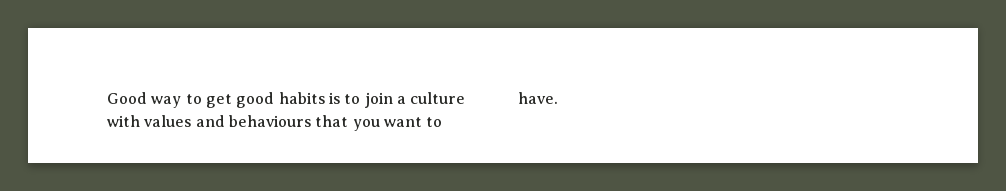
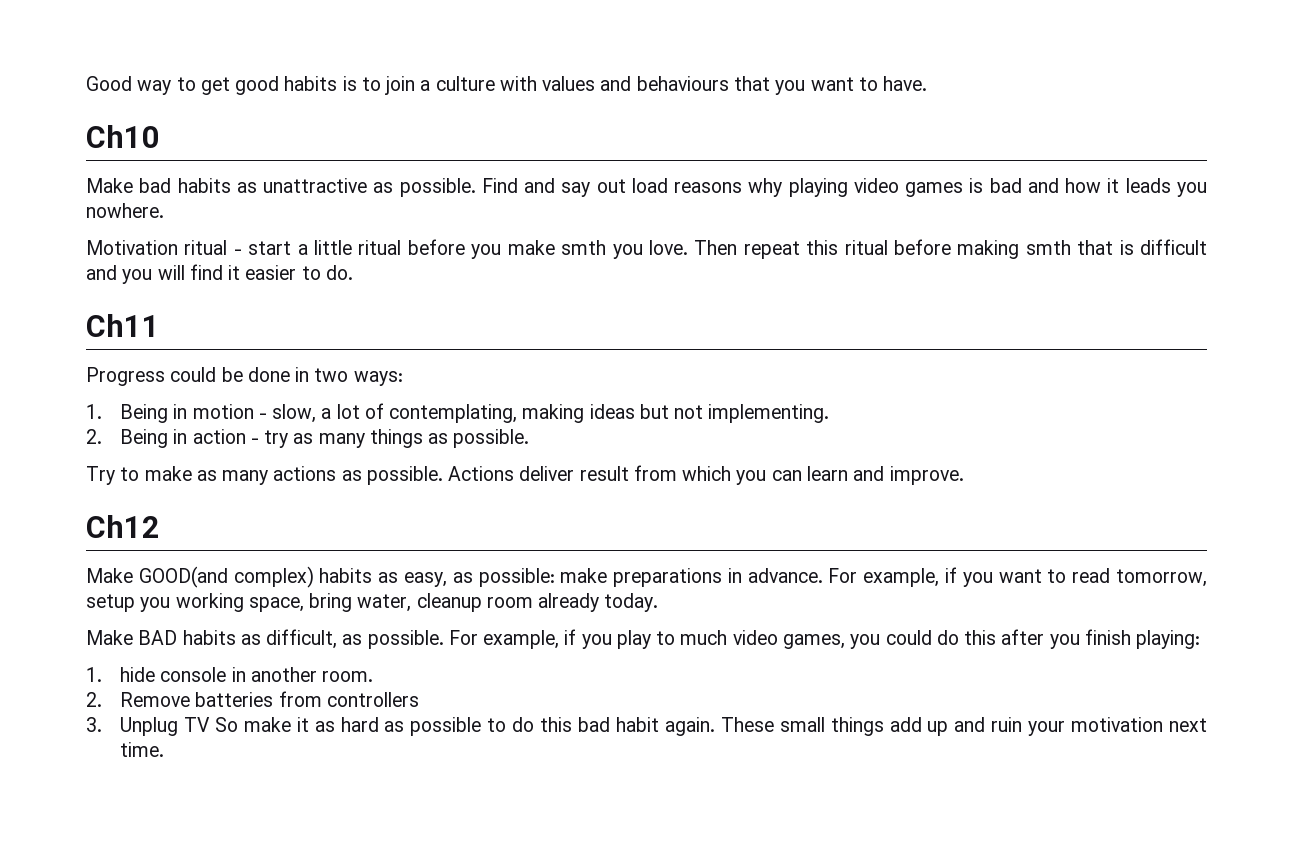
(558, 98) none -> [86,125,160,148] [86,178,1207,197] [86,203,164,218] [86,239,1207,259] [86,264,353,284] [86,314,160,337] [86,367,403,386] [86,403,830,423] [86,429,530,448] [86,465,964,485] [86,515,160,538] [86,566,1207,588] [86,593,659,612] [86,629,1201,649] [86,667,374,682] [86,691,419,707] [86,717,1207,736] [120,742,165,757] // Ch10 // Make bad habits as unattractive as possible. Find and say out load reasons why playing video games is bad and how it leads you nowhere. // Motivation ritual - start a little ritual before you make smth you love. Then repeat this ritual before making smth that is difficult and you will find it easier to do. // Ch11 // Progress could be done in two ways: // 1. Being in motion - slow, a lot of contemplating, making ideas but not implementing. // 2. Being in action - try as many things as possible. // Try to make as many actions as possible. Actions deliver result from which you can learn and improve. // Ch12 // Make GOOD(and complex) habits as easy, as possible: make preparations in advance. For example, if you want to read tomorrow, setup you working space, bring water, cleanup room already today. // Make BAD habits as difficult, as possible. For example, if you play to much video games, you could do this after you finish playing: // 1. hide console in another room. // 2. Remove batteries from controllers // 3. Unplug TV So make it as hard as possible to do this bad habit again. These small things add up and ruin your motivation next time.

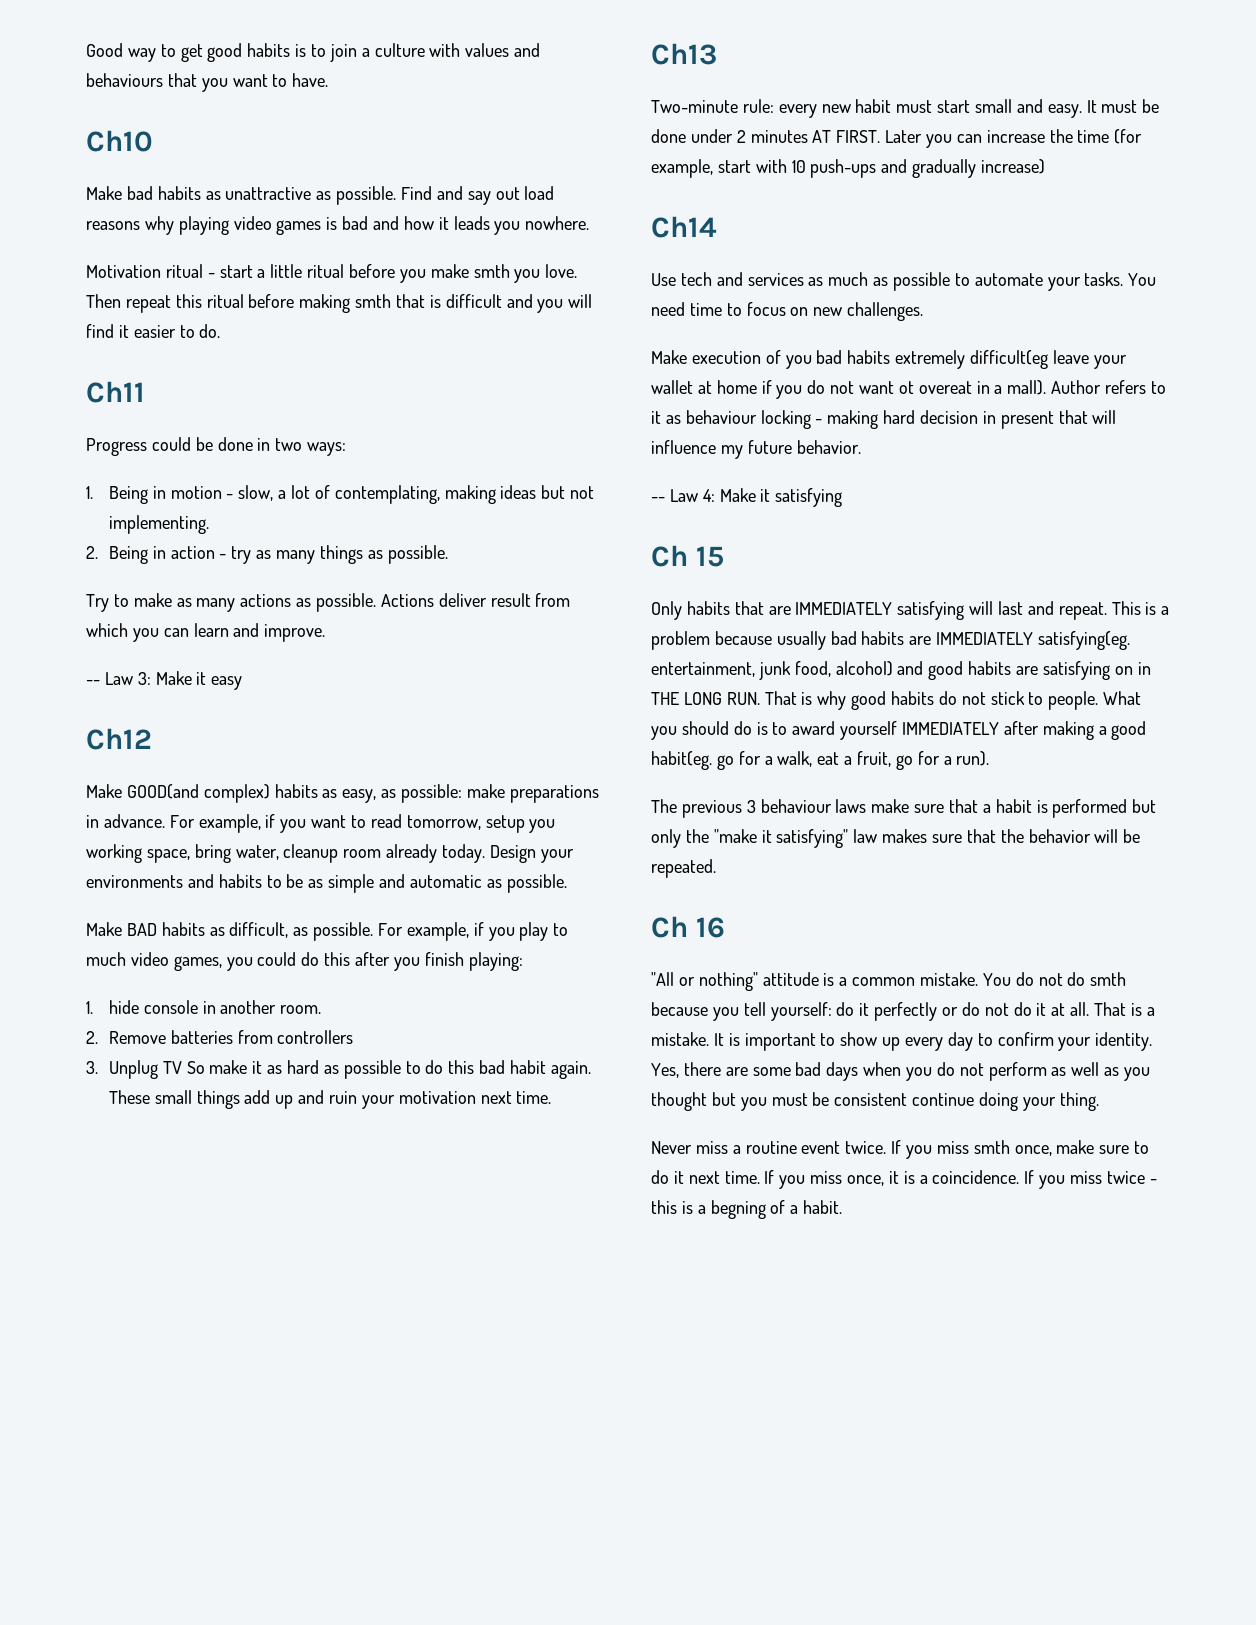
(964, 475) none -> [86,671,243,690] // -- Law 3: Make it easy
(659, 602) none -> [489,845,574,863] [86,874,567,893] Design your environments and habits to be as simple and automatic as possible.
(165, 749) none -> [651,43,717,65] [651,99,1160,118] [651,129,1143,148] [651,159,1046,178] [651,216,717,238] [651,272,1157,291] [651,302,924,321] [651,350,1127,369] [651,380,1166,399] [651,410,1117,429] [651,440,861,459] [651,488,843,507] [651,545,724,567] [651,601,1170,620] [651,631,1130,650] [651,661,1151,680] [651,691,1142,710] [651,721,1147,740] [651,751,990,770] [651,799,1157,818] [651,829,1141,848] [651,859,716,878] [651,916,725,938] [651,972,1127,991] [651,1002,1155,1021] [651,1032,1153,1051] [651,1062,1151,1081] [651,1092,1099,1111] [651,1140,1150,1159] [651,1170,1157,1189] [651,1200,843,1219] // Ch13 // Two-minute rule: every new habit must start small and easy. It must be done under 2 minutes AT FIRST. Later you can increase the time (for example, start with 10 push-ups and gradually increase) // Ch14 // Use tech and services as much as possible to automate your tasks. You need time to focus on new challenges. // Make execution of you bad habits extremely difficult(eg leave your wallet at home if you do not want ot overeat in a mall). Author refers to it as behaviour locking - making hard decision in present that will influence my future behavior. // -- Law 4: Make it satisfying // Ch 15 // Only habits that are IMMEDIATELY satisfying will last and repeat. This is a problem because usually bad habits are IMMEDIATELY satisfying(eg. entertainment, junk food, alcohol) and good habits are satisfying on in THE LONG RUN. That is why good habits do not stick to people. What you should do is to award yourself IMMEDIATELY after making a good habit(eg. go for a walk, eat a fruit, go for a run). // The previous 3 behaviour laws make sure that a habit is performed but only the "make it satisfying" law makes sure that the behavior will be repeated. // Ch 16 // "All or nothing" attitude is a common mistake. You do not do smth because you tell yourself: do it perfectly or do not do it at all. That is a mistake. It is important to show up every day to confirm your identity. Yes, there are some bad days when you do not perform as well as you thought but you must be consistent continue doing your thing. // Never miss a routine event twice. If you miss smth once, make sure to do it next time. If you miss once, it is a coincidence. If you miss twice - this is a begning of a habit.

